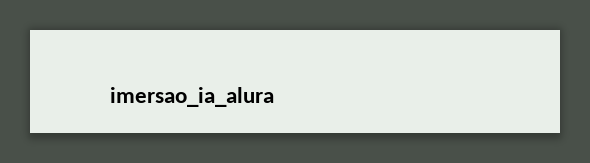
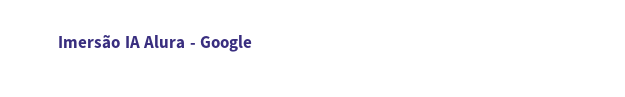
[110,87,274,107] imersao_ia_alura -> [58,35,253,52] Imersão IA Alura - Google

